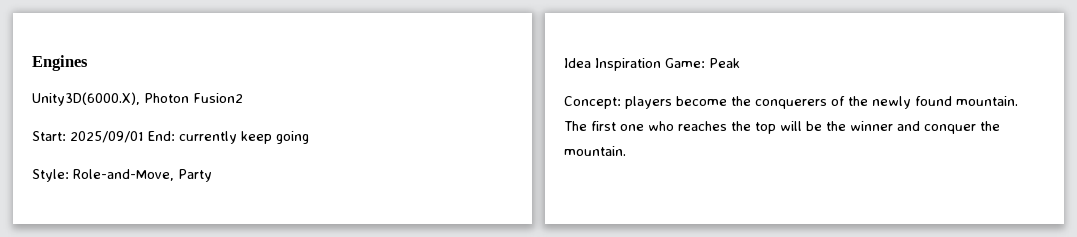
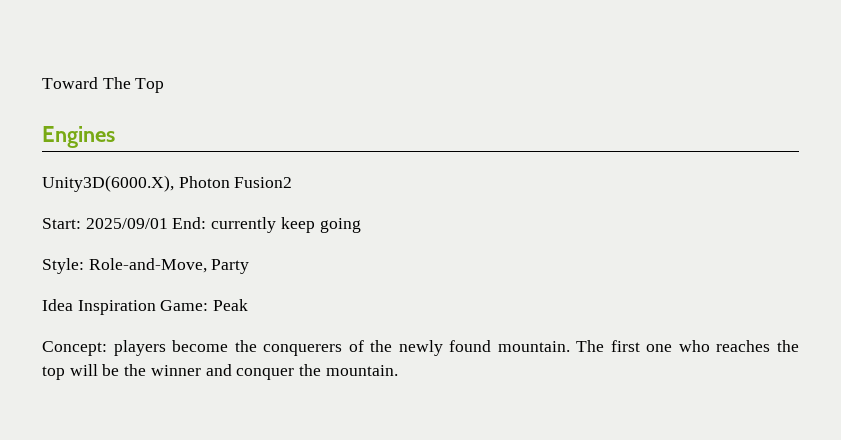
(32, 63) none -> [42,77,165,93] Toward The Top //

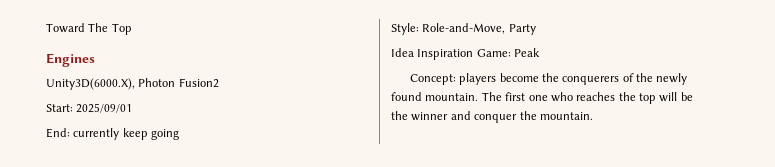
(168, 223) none -> (133, 108) //

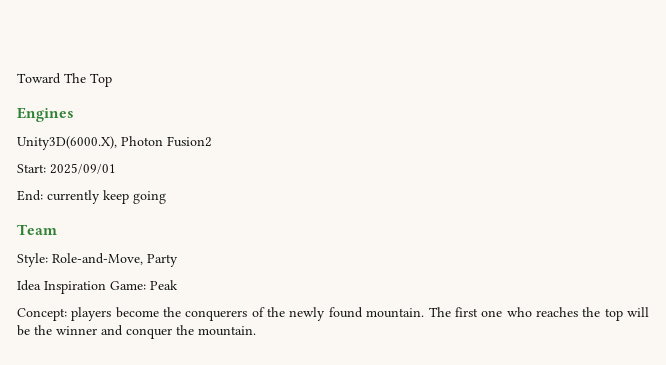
(180, 134) none -> [17,224,57,235] // Team

